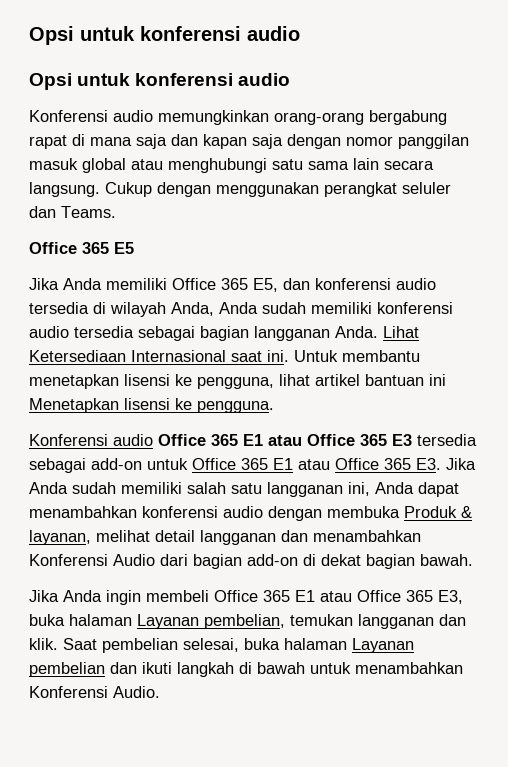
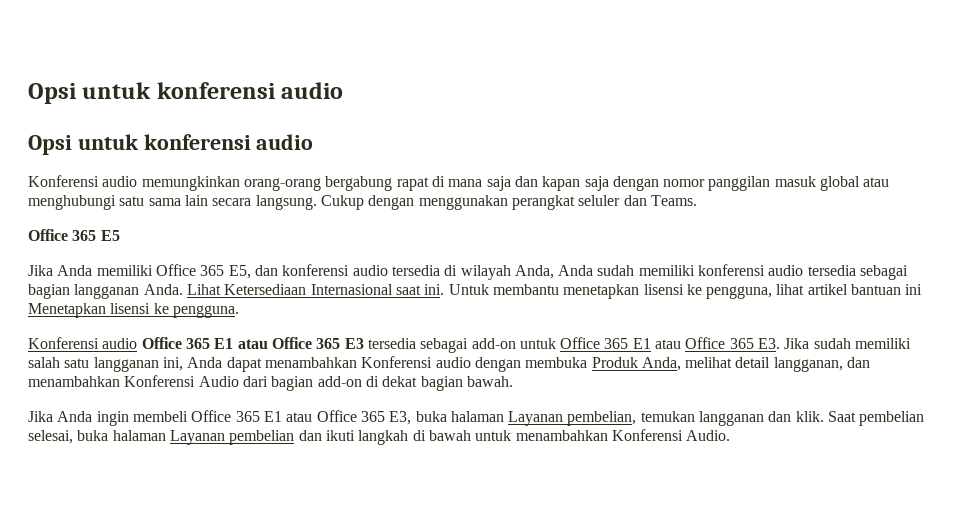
[29,482,68,494] Anda -> (810, 343) none
[142,506,218,518] konferensi -> [361,356,433,368] Konferensi
[461,506,472,518] [29,530,91,545] & layanan, -> [641,357,681,371] Anda,
[200,530,276,545] langganan -> [773,357,843,372] langganan,

